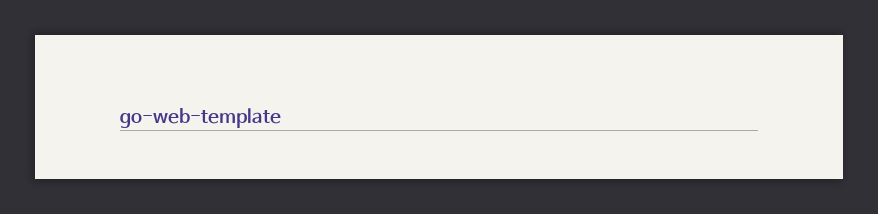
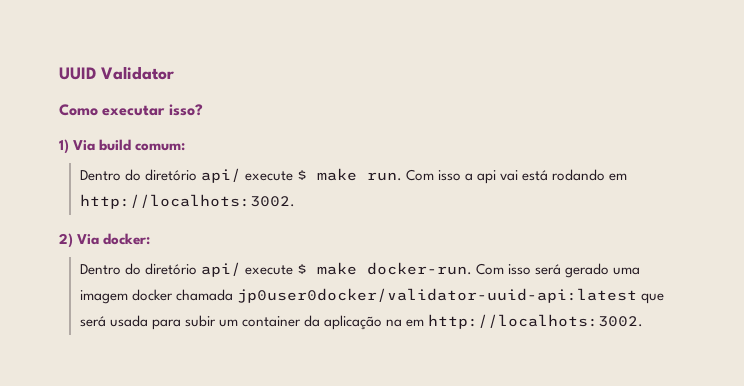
[120,108,281,128] go-web-template -> [59,66,174,80] [59,104,203,116] [59,139,186,154] [79,168,628,184] [79,194,295,209] [59,233,151,248] [79,262,641,278] [79,288,664,304] [79,314,644,330] UUID Validator // Como executar isso? // 1) Via build comum: // Dentro do diretório api/ execute $ make run. Com isso a api vai está rodando em http://localhots:3002. // 2) Via docker: // Dentro do diretório api/ execute $ make docker-run. Com isso será gerado uma imagem docker chamada jp0user0docker/validator-uuid-api:latest que será usada para subir um container da aplicação na em http://localhots:3002.

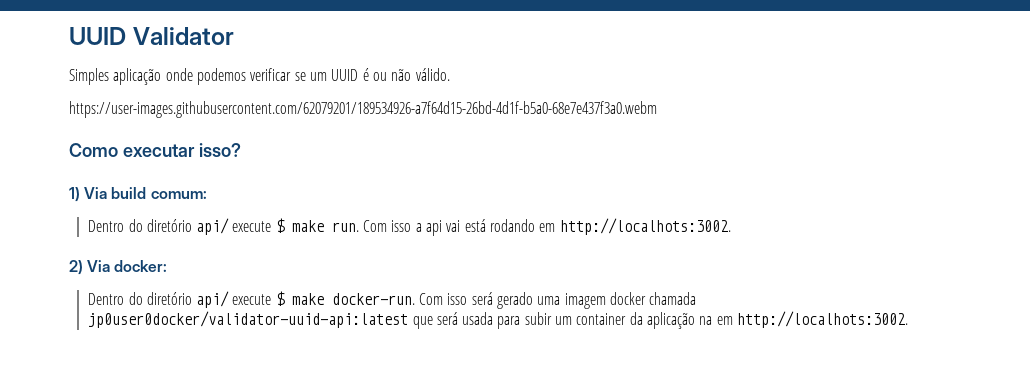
(174, 73) none -> [69,68,450,85] [69,101,657,118] // Simples aplicação onde podemos verificar se um UUID é ou não válido. // https://user-images.githubusercontent.com/62079201/189534926-a7f64d15-26bd-4d1f-b5a0-68e7e437f3a0.webm

